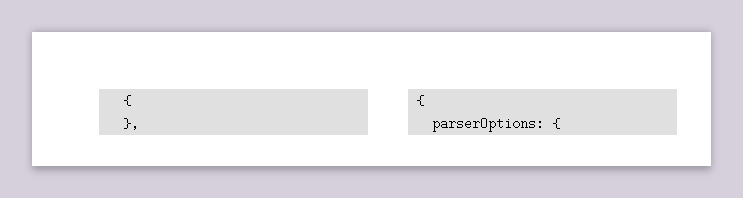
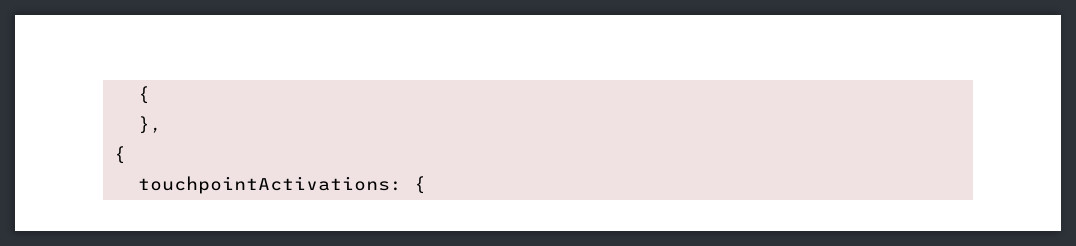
[432,117,545,132] parserOptions: -> [137,176,402,194] touchpointActivations:

